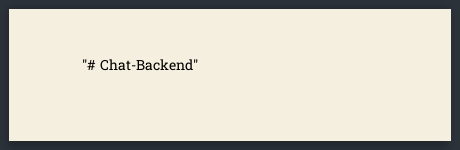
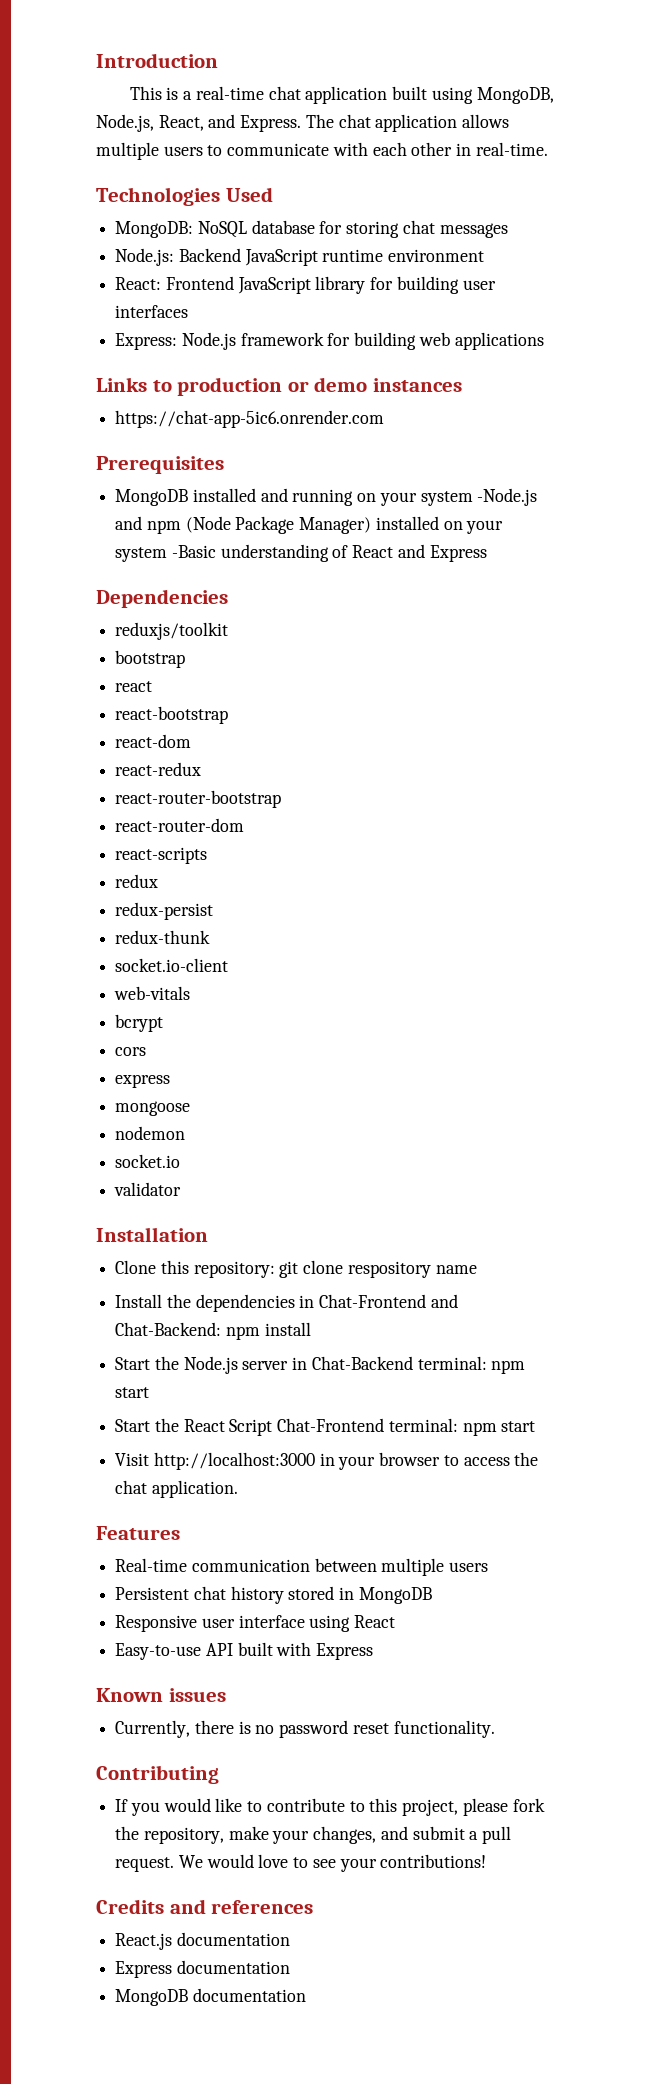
[82,59,198,71] "# Chat-Backend" -> [96,53,218,68] [129,86,554,104] [96,114,510,132] [96,142,548,160] [96,187,273,206] [115,220,508,238] [115,248,485,266] [115,276,496,294] [115,305,189,318] [115,332,544,350] [96,377,462,396] [115,410,385,428] [96,456,224,474] [115,488,538,506] [115,516,504,534] [115,544,487,562] [96,589,228,608] [115,622,229,640] [115,650,186,668] [115,681,153,692] [115,706,229,724] [115,734,192,748] [115,762,202,776] [115,790,282,808] [115,818,245,832] [115,847,208,864] [115,874,159,888] [115,902,214,920] [115,930,211,944] [115,958,229,972] [114,986,191,1000] [115,1014,164,1032] [115,1047,147,1056] [115,1074,171,1088] [115,1101,191,1116] [115,1126,186,1140] [115,1154,181,1168] [114,1182,182,1196] [96,1227,208,1242] [115,1260,477,1278] [115,1294,458,1312] [115,1322,311,1340] [115,1356,526,1374] [115,1387,150,1398] [115,1418,536,1436] [115,1452,539,1470] [115,1480,238,1498] [96,1526,180,1540] [115,1558,489,1576] [115,1586,432,1604] [115,1615,396,1632] [115,1642,374,1660] [96,1688,226,1702] [115,1720,495,1738] [96,1765,219,1784] [115,1798,545,1816] [115,1826,512,1844] [115,1854,487,1872] [96,1899,314,1914] [115,1932,290,1950] [115,1960,290,1978] [115,1988,306,2006] Introduction // This is a real-time chat application built using MongoDB, Node.js, React, and Express. The chat application allows multiple users to communicate with each other in real-time. // Technologies Used // MongoDB: NoSQL database for storing chat messages // Node.js: Backend JavaScript runtime environment // React: Frontend JavaScript library for building user interfaces // Express: Node.js framework for building web applications // Links to production or demo instances // https://chat-app-5ic6.onrender.com // Prerequisites // MongoDB installed and running on your system -Node.js and npm (Node Package Manager) installed on your system -Basic understanding of React and Express // Dependencies // reduxjs/toolkit // bootstrap // react // react-bootstrap // react-dom // react-redux // react-router-bootstrap // react-router-dom // react-scripts // redux // redux-persist // redux-thunk // socket.io-client // web-vitals // bcrypt // cors // express // mongoose // nodemon // socket.io // validator // Installation // Clone this repository: git clone respository name // Install the dependencies in Chat-Frontend and Chat-Backend: npm install // Start the Node.js server in Chat-Backend terminal: npm start // Start the React Script Chat-Frontend terminal: npm start // Visit http://localhost:3000 in your browser to access the chat application. // Features // Real-time communication between multiple users // Persistent chat history stored in MongoDB // Responsive user interface using React // Easy-to-use API built with Express // Known issues // Currently, there is no password reset functionality. // Contributing // If you would like to contribute to this project, please fork the repository, make your changes, and submit a pull request. We would love to see your contributions! // Credits and references // React.js documentation // Express documentation // MongoDB documentation

